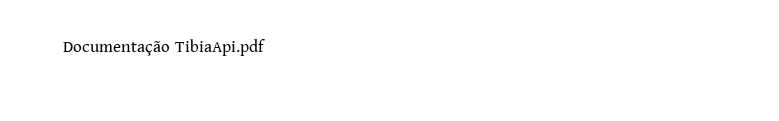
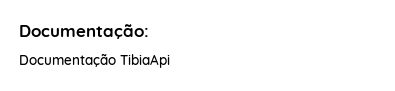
[63,39,265,56] Documentação TibiaApi.pdf -> [19,24,149,39] [19,53,170,68] Documentação: // Documentação TibiaApi

